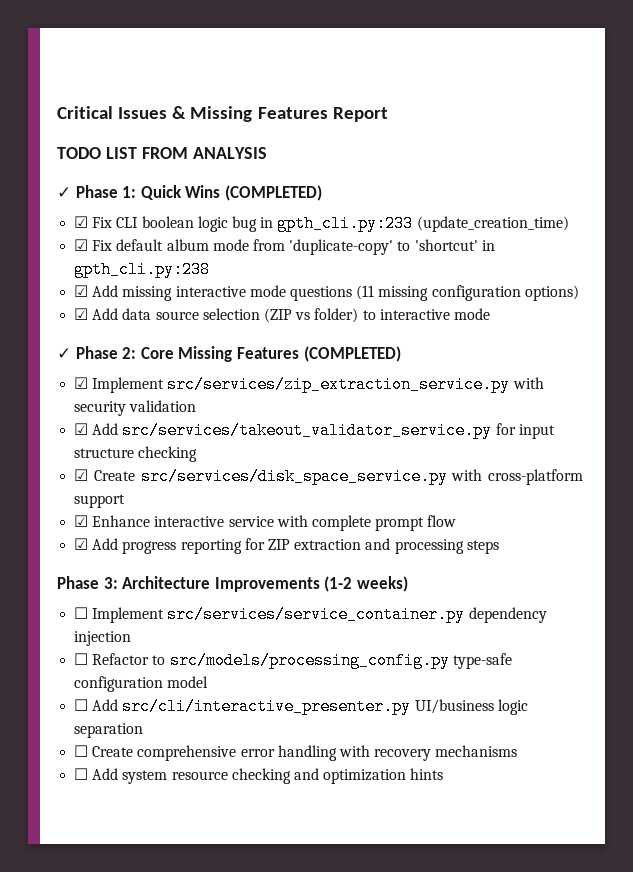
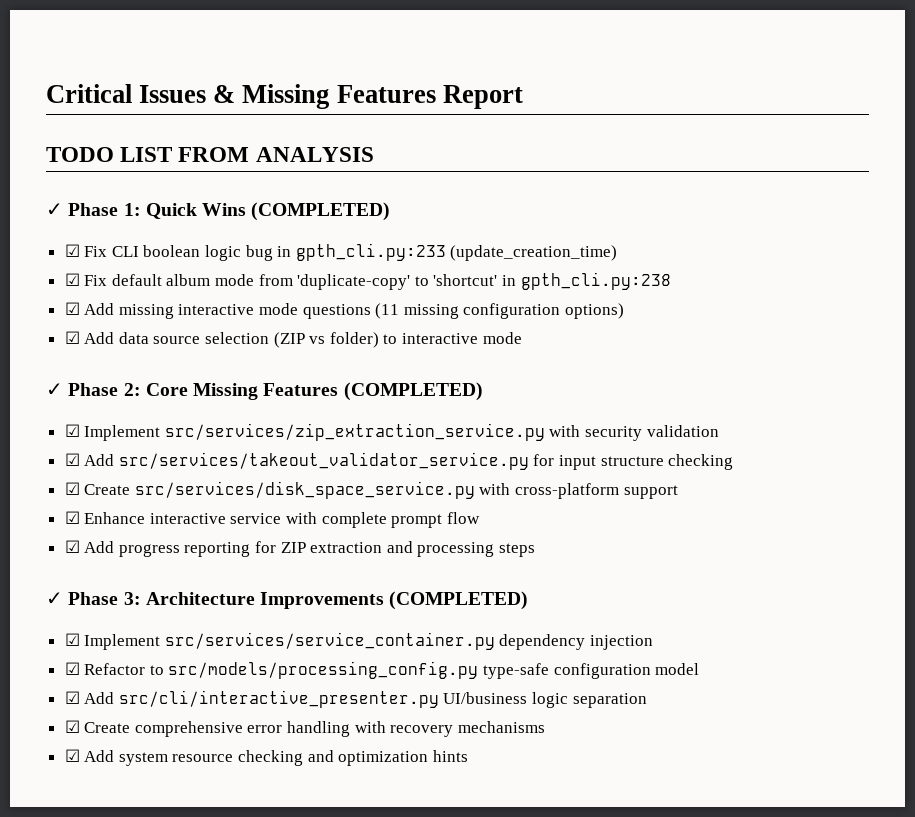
(499, 547) none -> [46,592,63,605] ✓
[324,576,408,592] [74,607,89,619] (1-2 weeks) // ☐ -> [389,591,529,610] [64,633,80,646] (COMPLETED) // ☑
[74,653,89,665] ☐ -> [64,662,80,675] ☑
[74,699,89,711] ☐ -> [64,691,80,704] ☑
[74,745,89,757] ☐ -> [64,720,80,733] ☑
[74,768,89,780] ☐ -> [64,749,80,762] ☑

